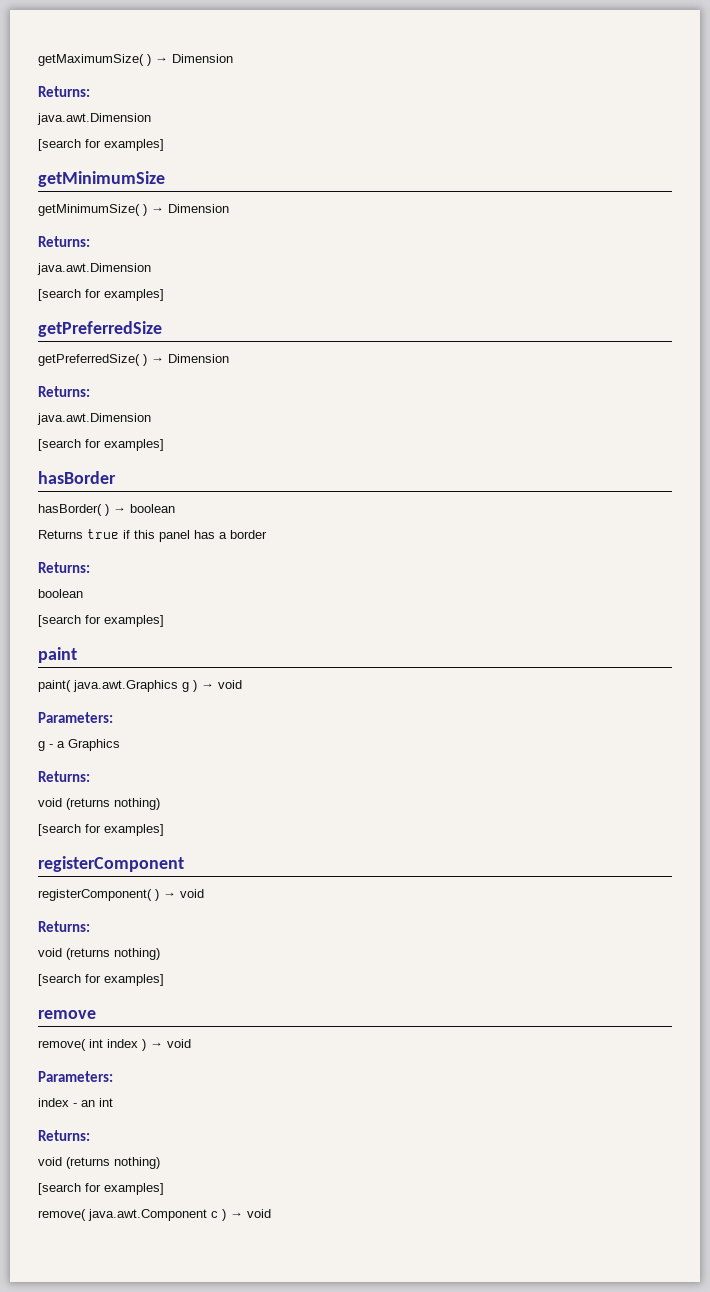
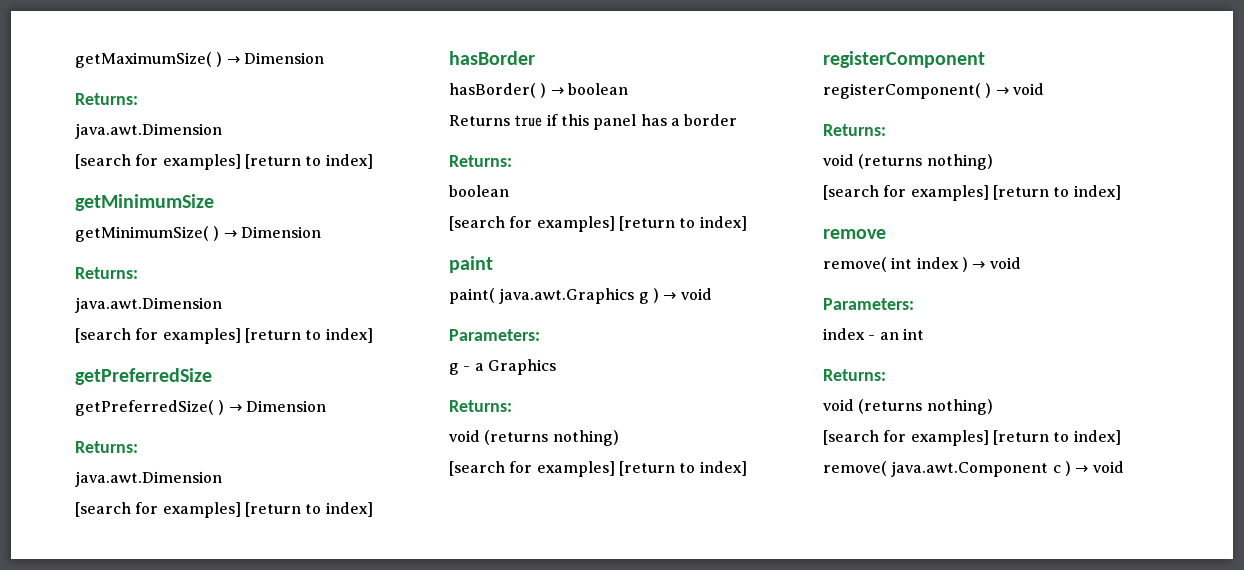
(164, 145) none -> [244,154,373,169] [return to index]
(164, 295) none -> [244,328,373,343] [return to index]
(164, 445) none -> [244,502,373,517] [return to index]
(164, 621) none -> [618,216,747,231] [return to index]
(164, 830) none -> [618,461,747,476] [return to index]
(164, 980) none -> [992,185,1121,200] [return to index]
(164, 1189) none -> [992,430,1121,445] [return to index]

